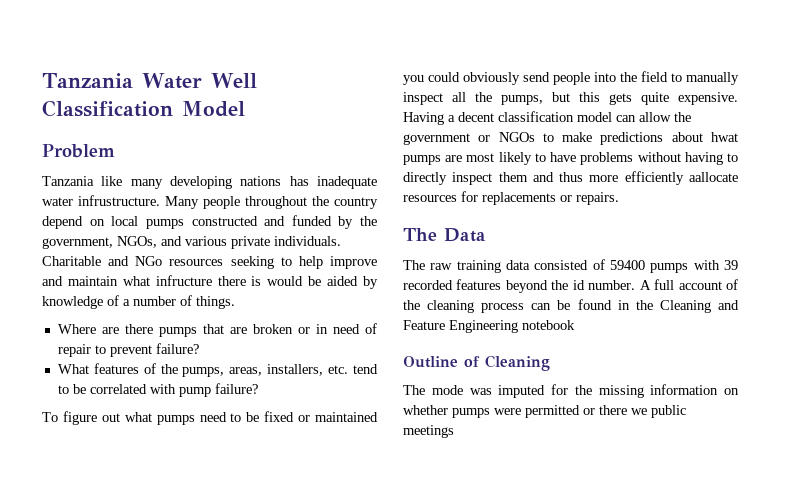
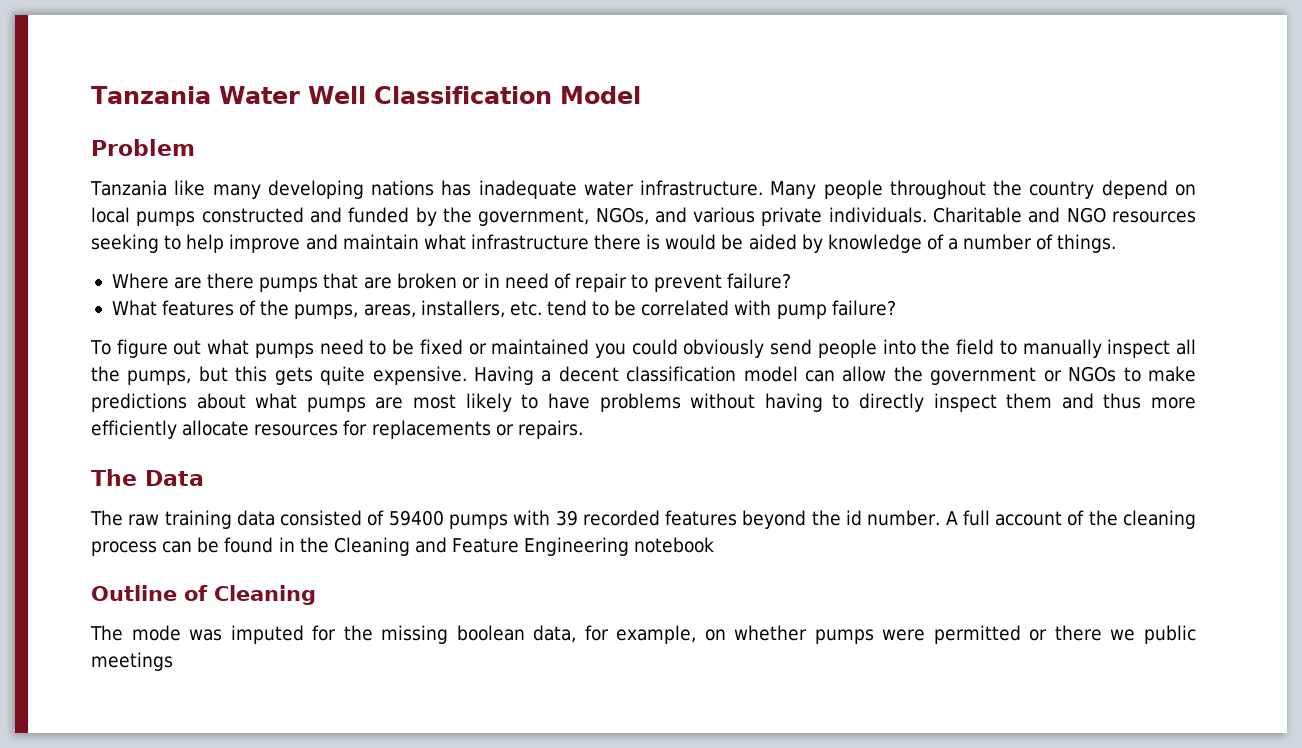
[78,195,160,206] infrustructure. -> [640,180,764,196] infrastructure.
[135,256,163,266] NGo -> [1066,207,1106,223] NGO
[155,275,212,286] infructure -> [470,234,589,250] infrastructure
[711,132,738,142] hwat -> [255,393,298,409] what
[689,172,738,182] aallocate -> [182,420,250,436] allocate
[650,384,719,395] information -> [456,625,697,644] boolean data, for example,

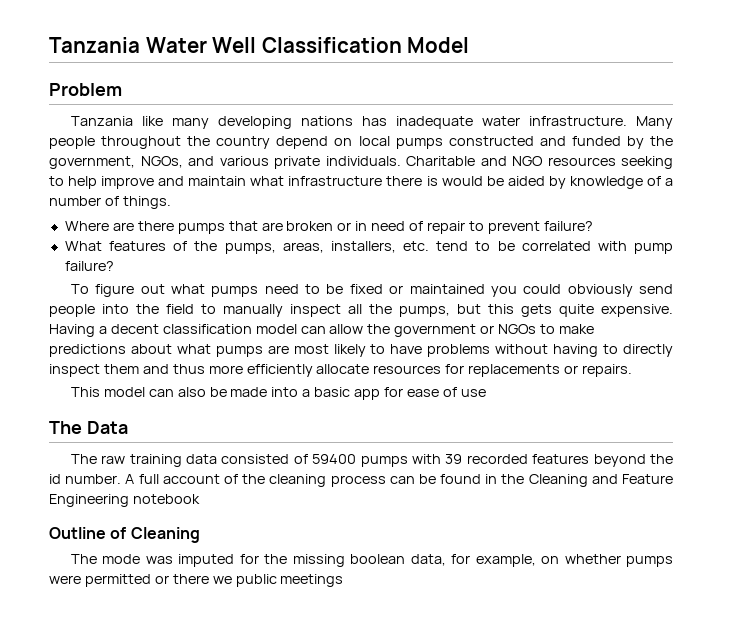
(583, 429) none -> [70,387,486,400] // This model can also be made into a basic app for ease of use

